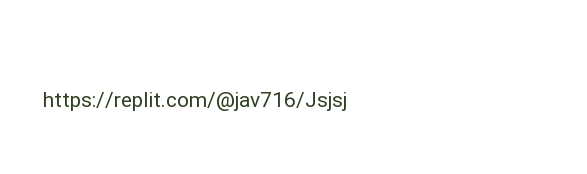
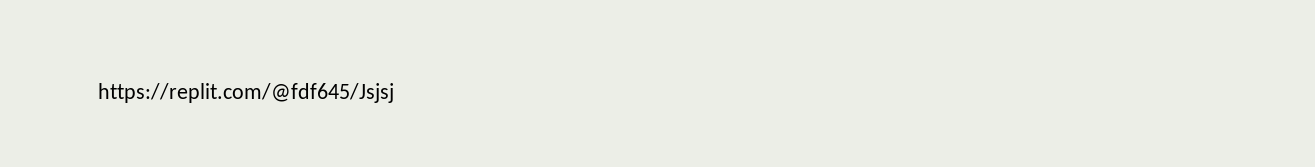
[43,92,347,111] https://replit.com/@jav716/Jsjsj -> [98,83,394,103] https://replit.com/@fdf645/Jsjsj

